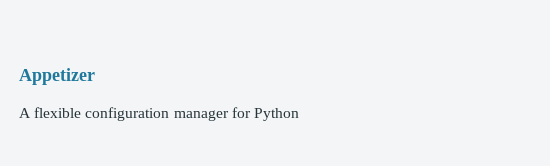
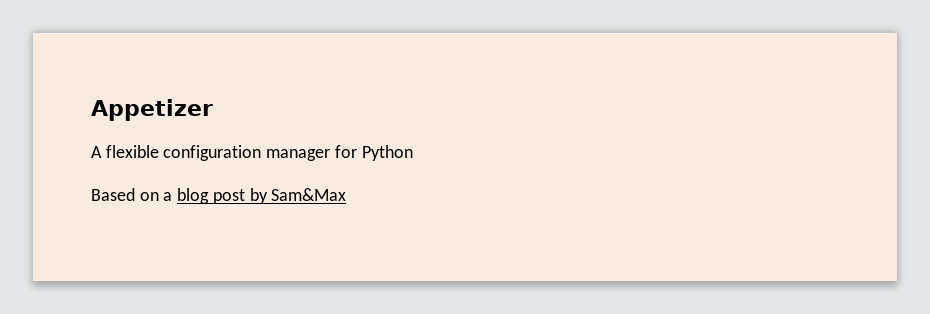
(299, 114) none -> [91,188,347,204] // Based on a blog post by Sam&Max

